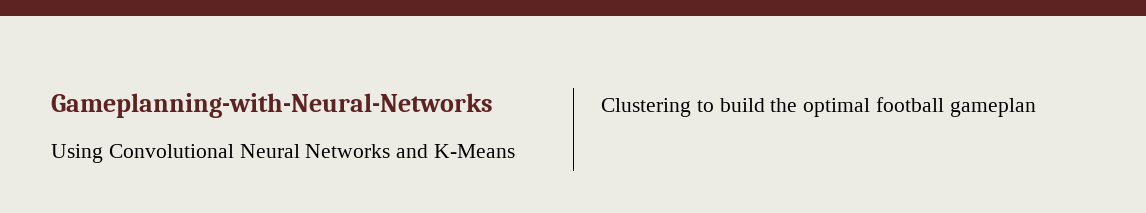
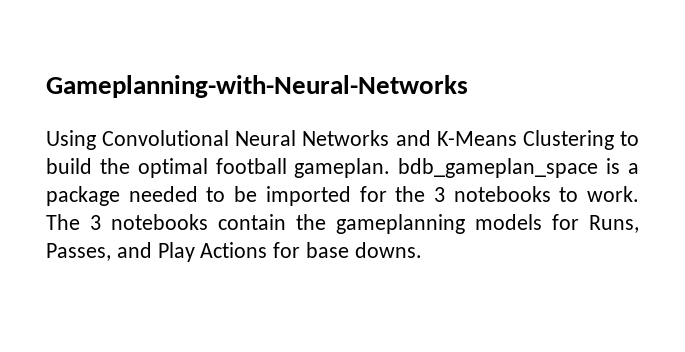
[949,98,1036,117] gameplan -> [294,158,639,178] [46,186,639,206] [46,214,639,234] [46,242,422,262] gameplan. bdb_gameplan_space is a package needed to be imported for the 3 notebooks to work. The 3 notebooks contain the gameplanning models for Runs, Passes, and Play Actions for base downs.

